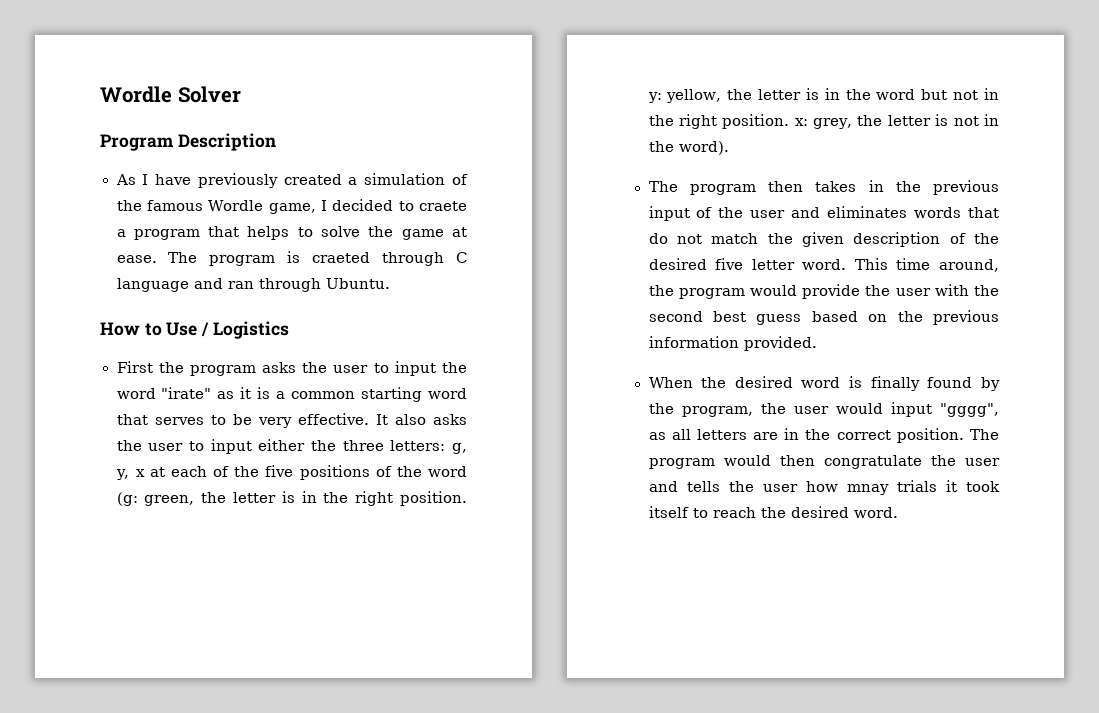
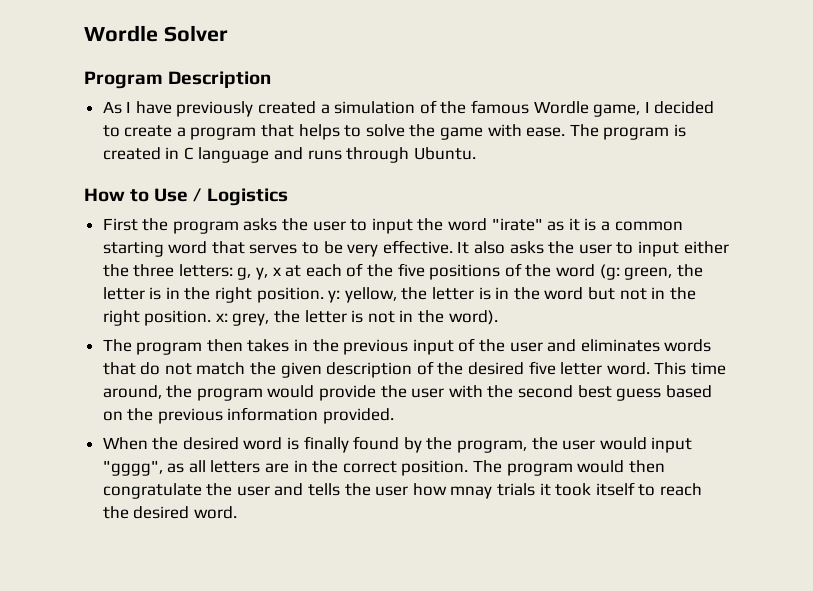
[419,201,467,211] craete -> [124,125,173,137] create
[452,227,467,237] at -> [487,124,522,137] with
[312,252,445,266] craeted through -> [102,147,180,160] created in
[227,281,254,289] ran -> [307,150,342,160] runs

